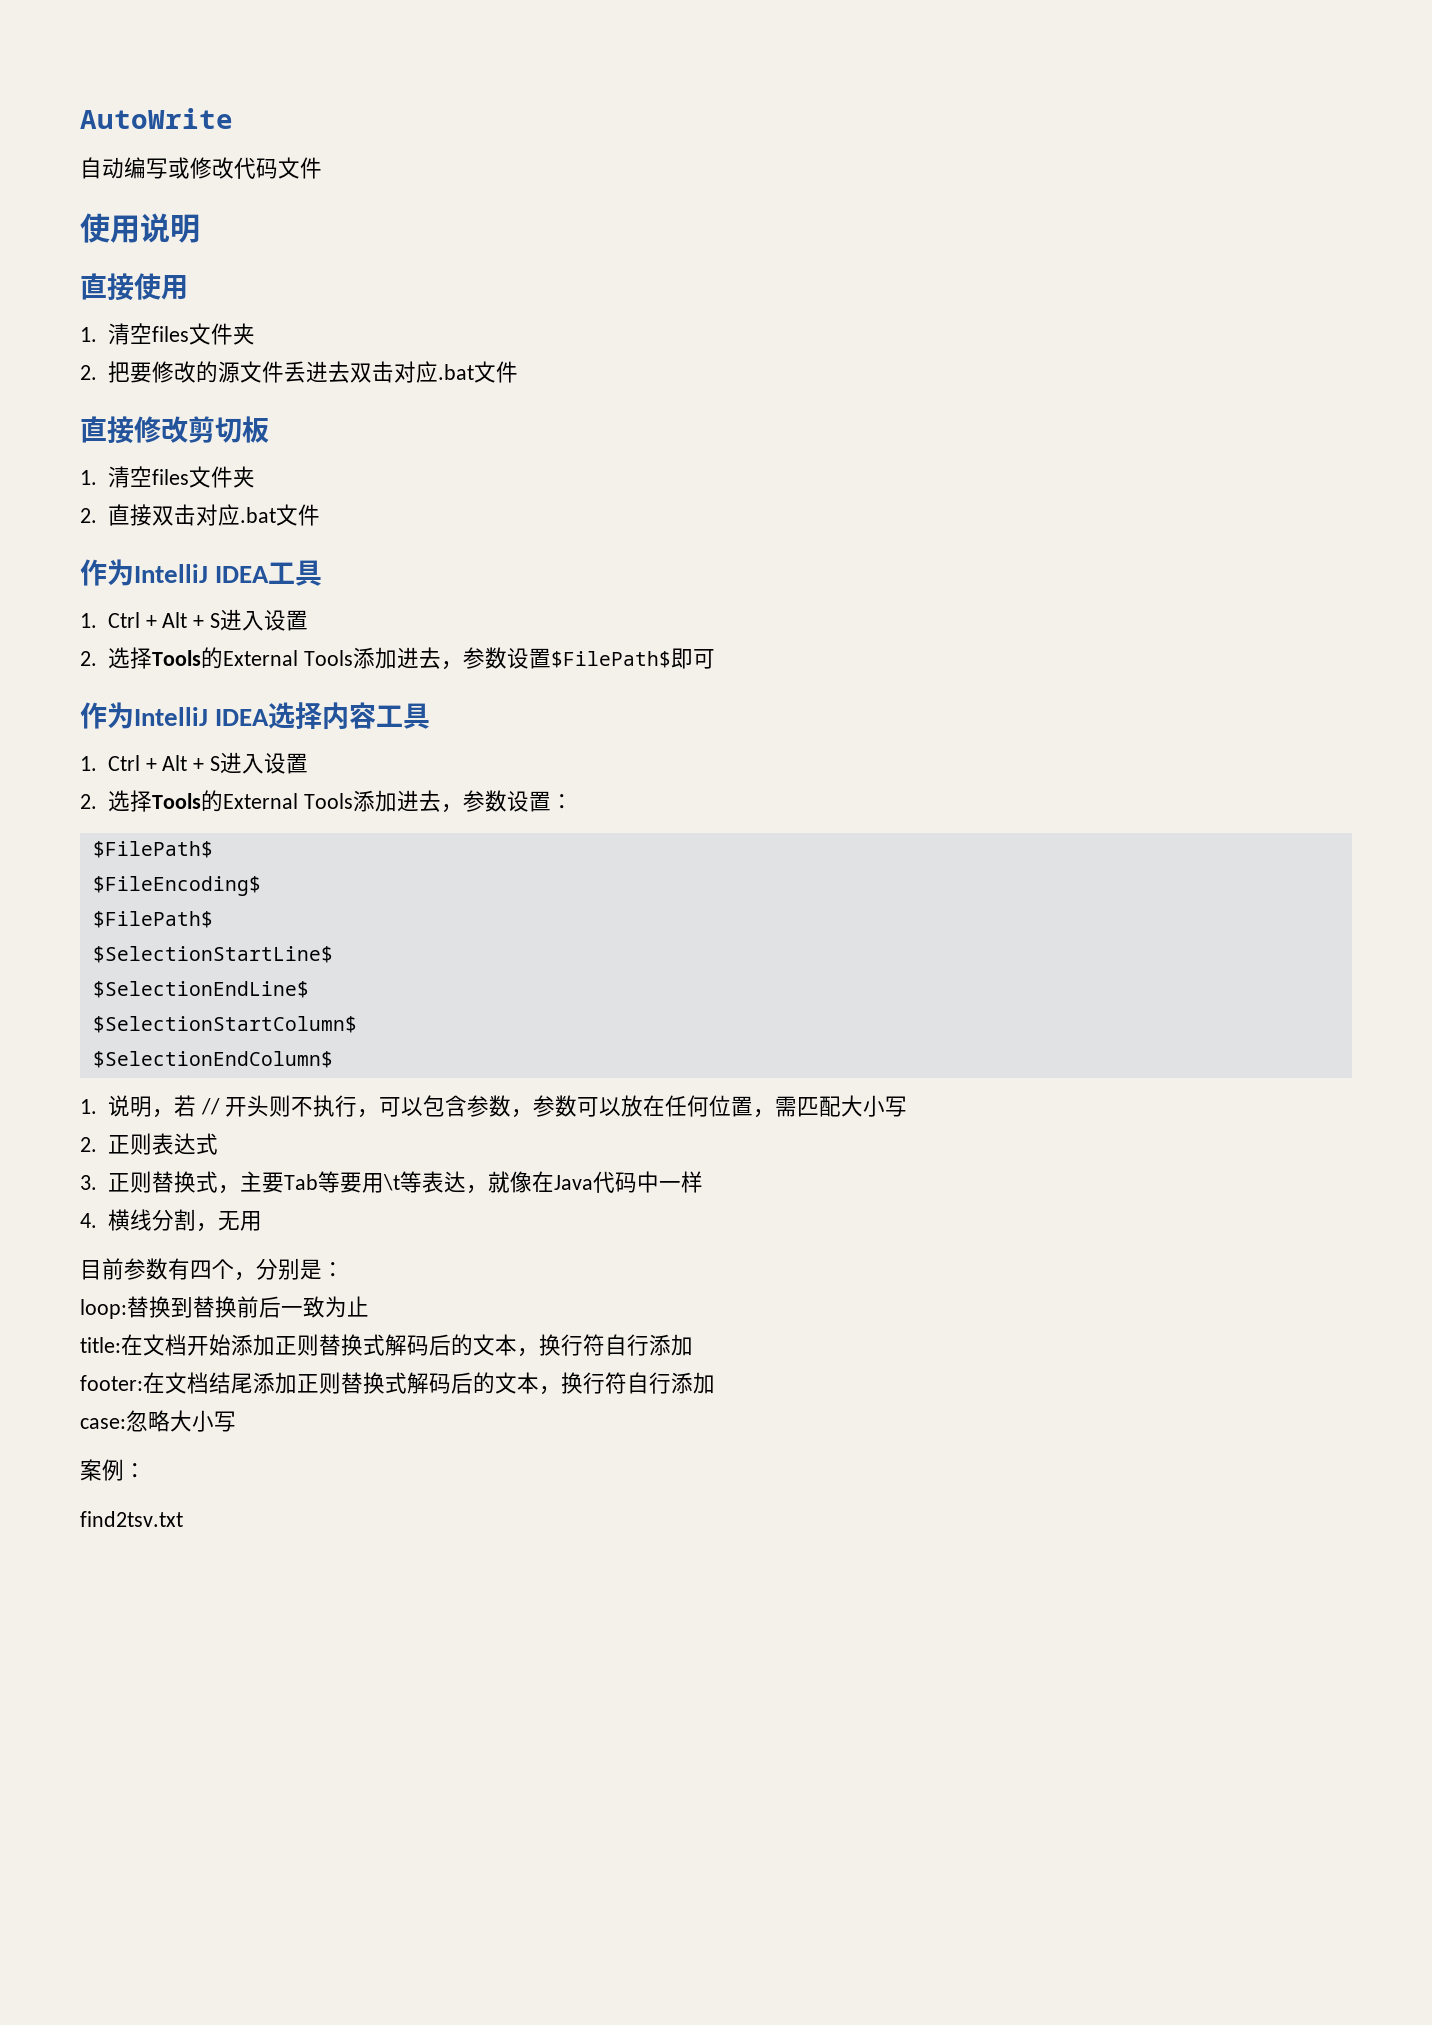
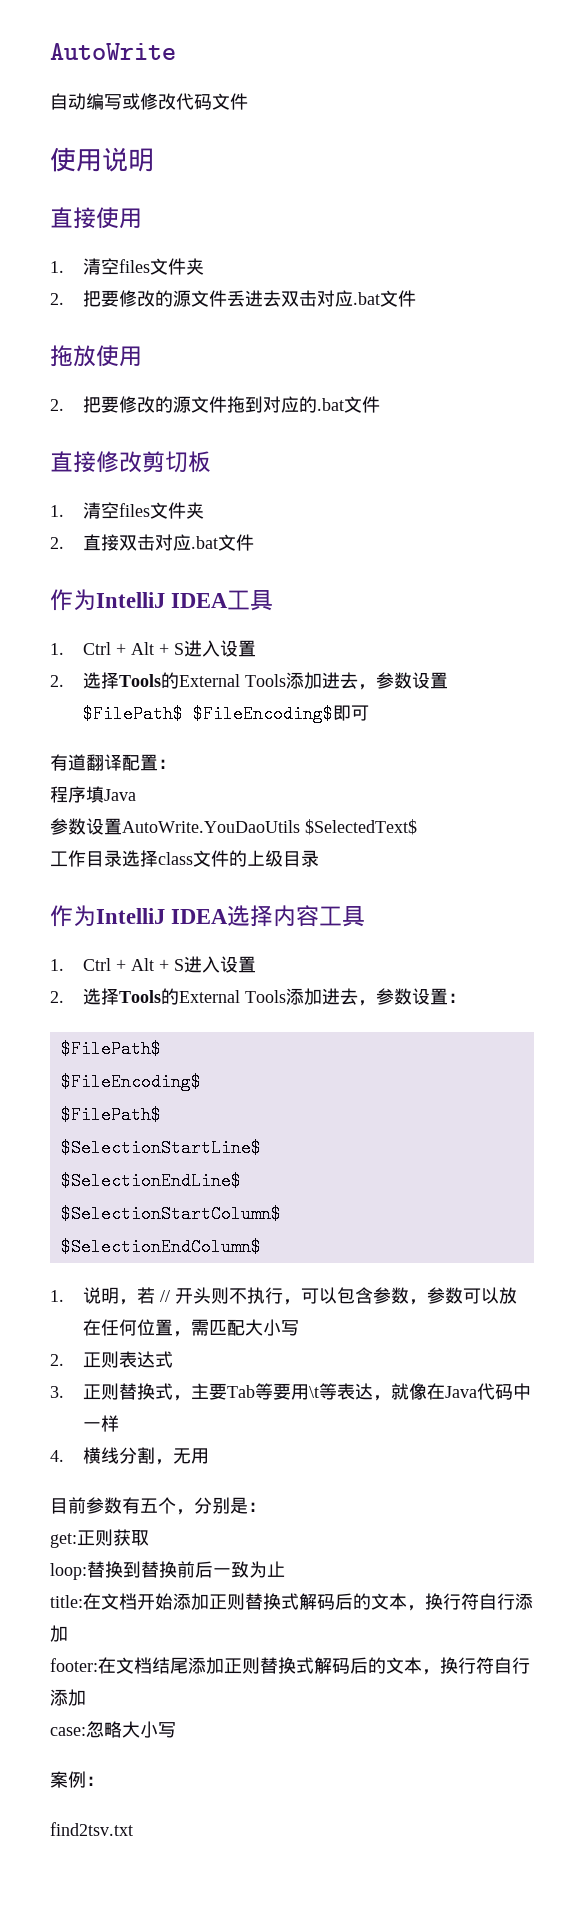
(518, 372) none -> [50,345,142,367] [50,396,381,413] // 拖放使用 // 2.把要修改的源文件拖到对应的.bat文件
(671, 659) none -> [193,705,334,723] $FileEncoding$
(715, 659) none -> [50,754,176,771] [50,786,136,803] [50,818,417,835] [50,850,319,867] // 有道翻译配置： // 程序填Java // 参数设置AutoWrite.YouDaoUtils $SelectedText$ // 工作目录选择class文件的上级目录
[190,1260,212,1279] 四 -> [140,1498,158,1513] 五
(344, 1269) none -> [50,1529,149,1548] // get:正则获取

